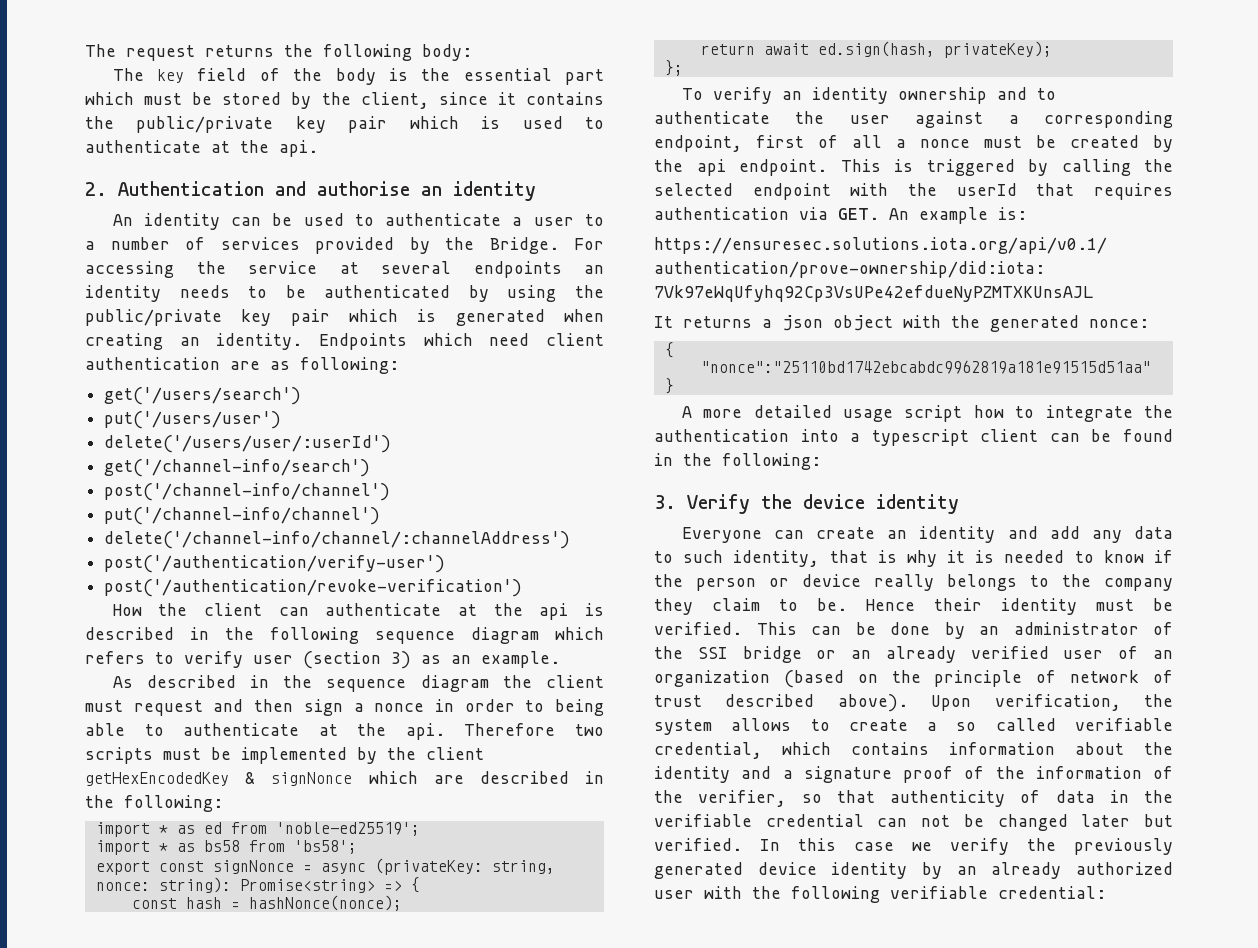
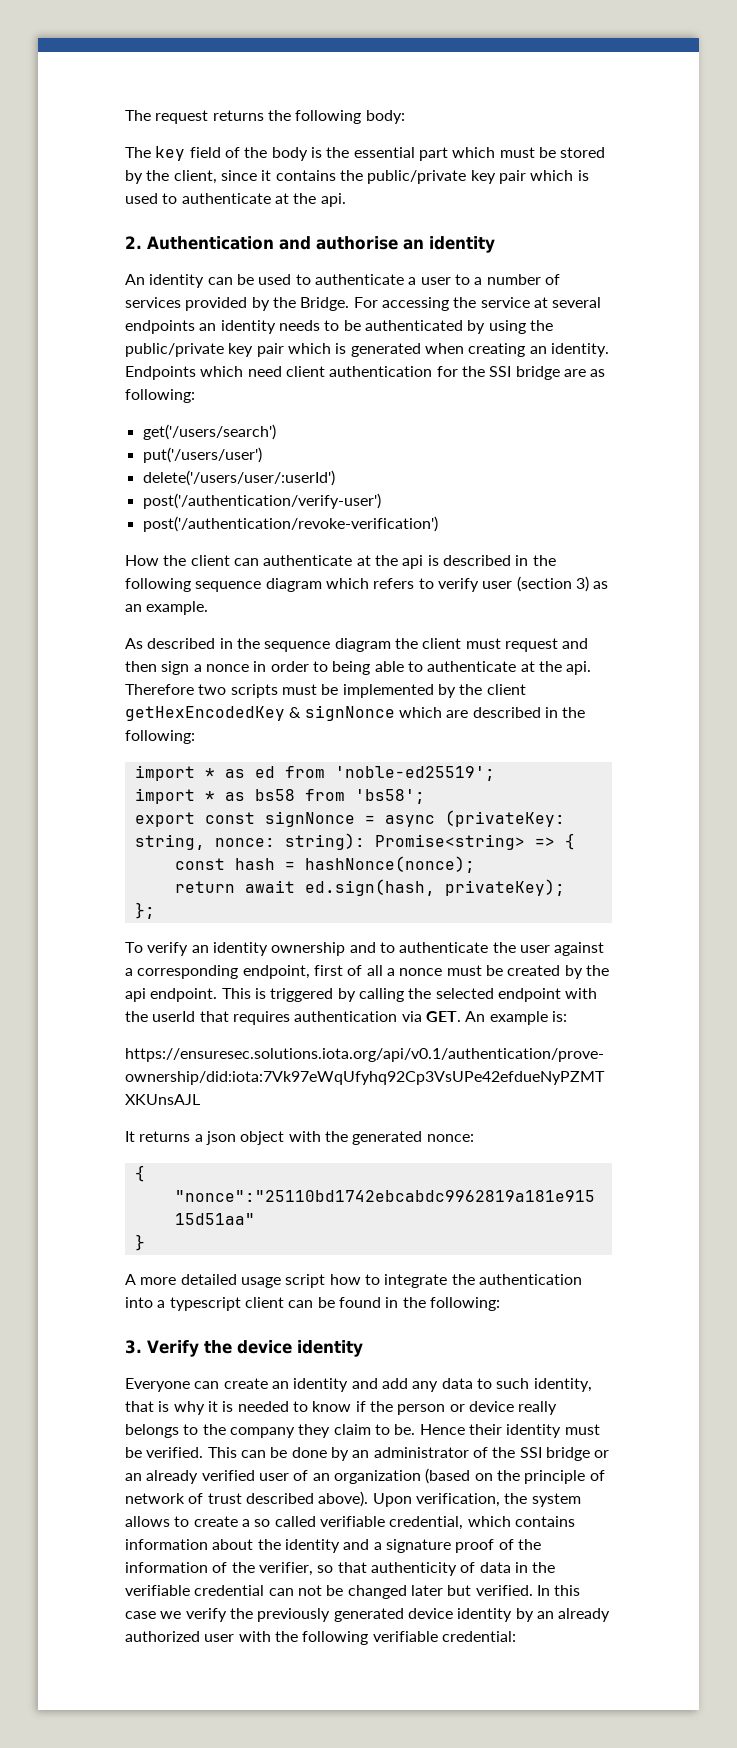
(220, 363) none -> [436,366,560,380] for the SSI bridge
[104,459,371,477] [104,483,391,501] [104,507,381,525] [104,531,571,549] // get('/channel-info/search') // post('/channel-info/channel') // put('/channel-info/channel') // delete('/channel-info/channel/:channelAddress') -> (335, 478) none

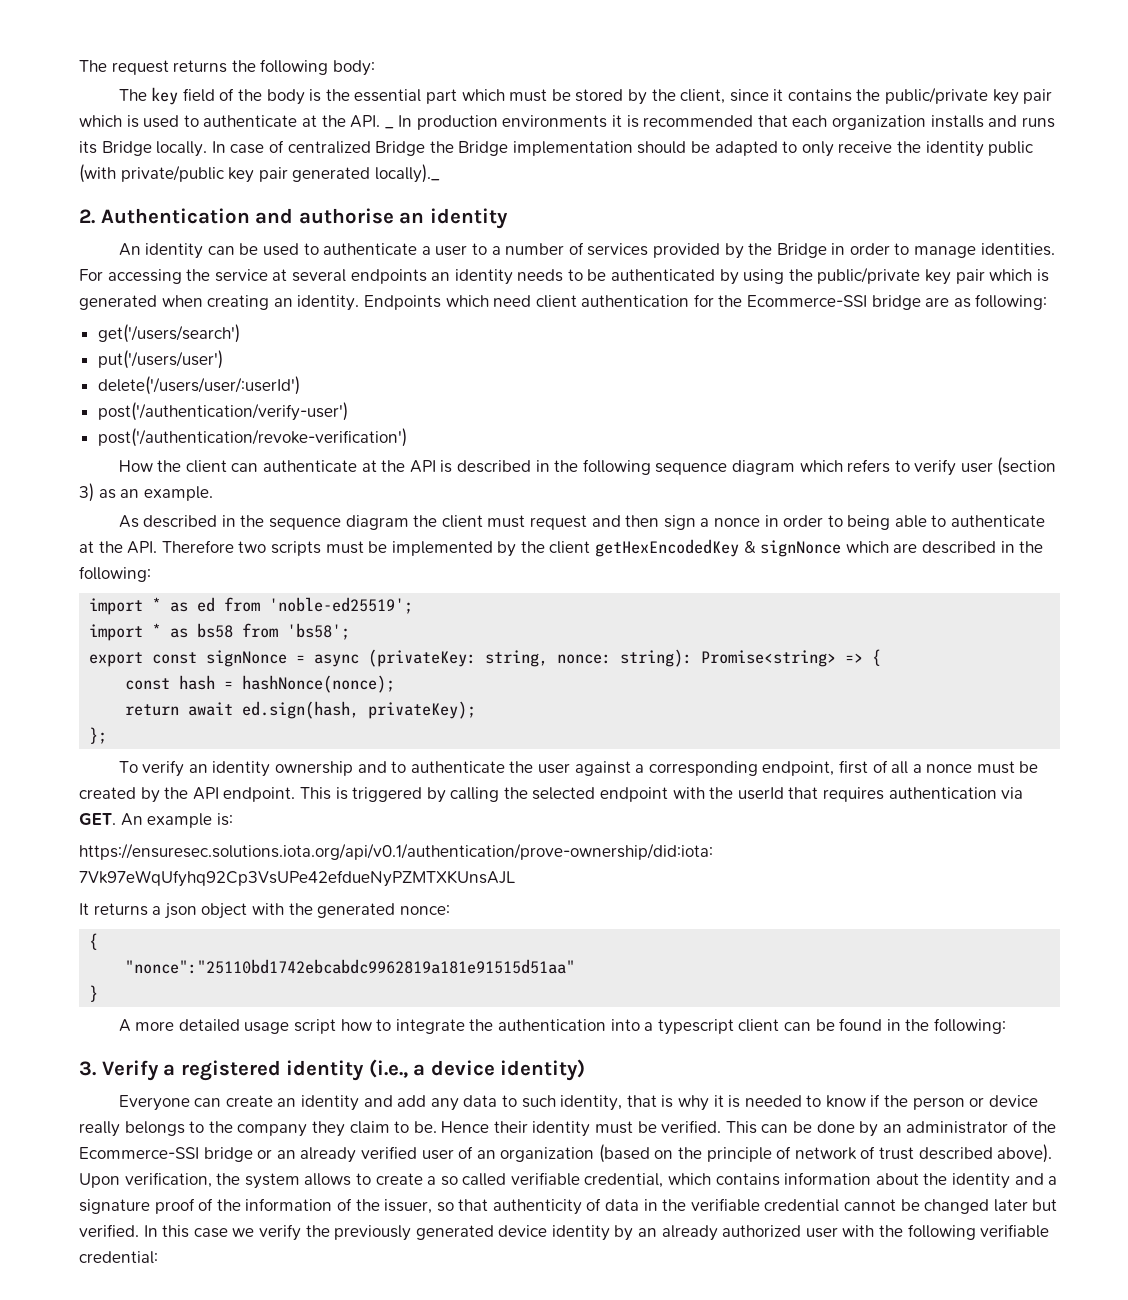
[320,193,346,207] api. -> [350,115,394,129] [398,115,1055,130] [79,140,1034,157] [79,164,440,183] API. _ In production environments it is recommended that each organization installs and runs its Bridge locally. In case of centralized Bridge the Bridge implementation should be adapted to only receive the identity public (with private/public key pair generated locally)._
[300,297,350,311] Bridge. -> [776,243,1055,258] Bridge in order to manage identities.
[489,366,512,377] SSI -> [747,295,868,307] Ecommerce-SSI
[402,555,424,569] api -> [409,460,436,473] API
[566,661,592,675] api. -> [127,541,158,554] API.
[125,988,146,1002] api -> [192,787,219,800] API
[203,1340,363,1357] the device identity -> [163,1059,586,1081] a registered identity (i.e., a device identity)
[519,1447,542,1458] SSI -> [79,1147,199,1159] Ecommerce-SSI
[258,1562,313,1576] verifier, -> [384,1199,433,1214] issuer,
[268,1585,322,1596] can not -> [844,1199,897,1211] cannot

